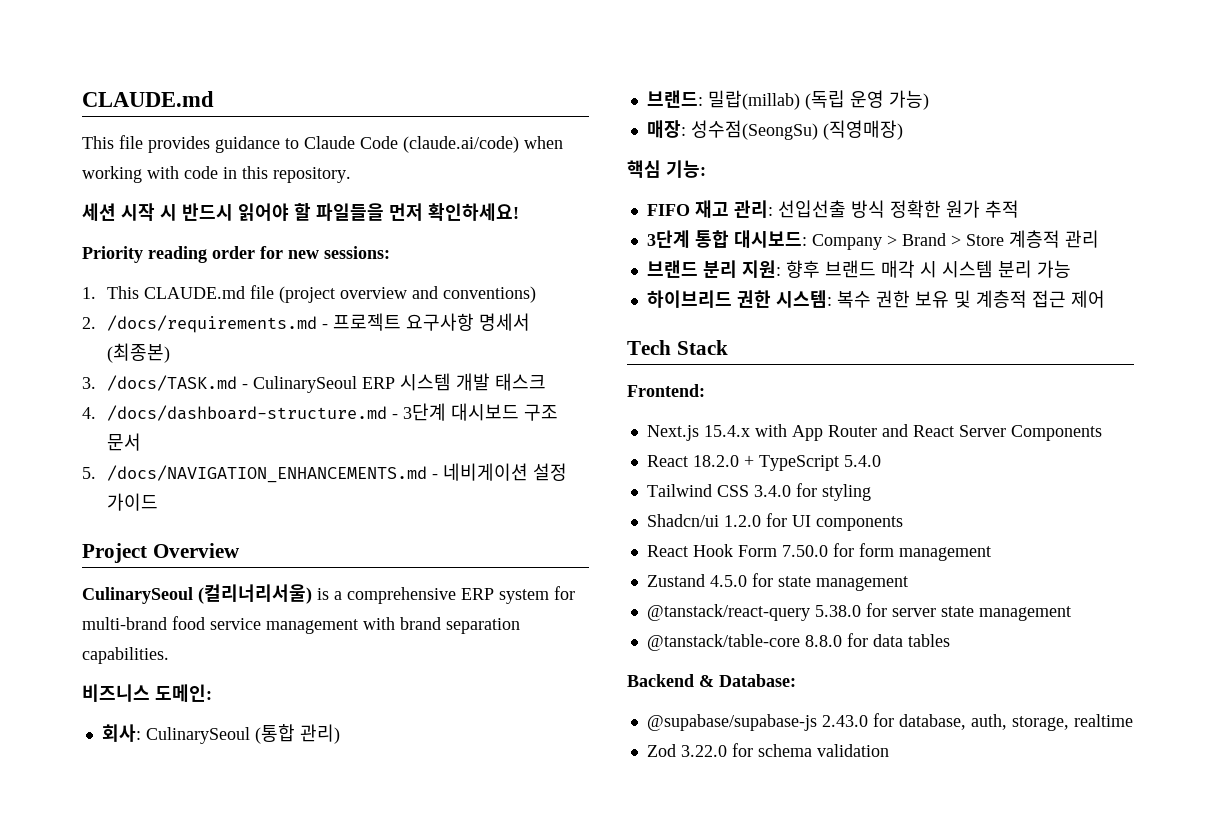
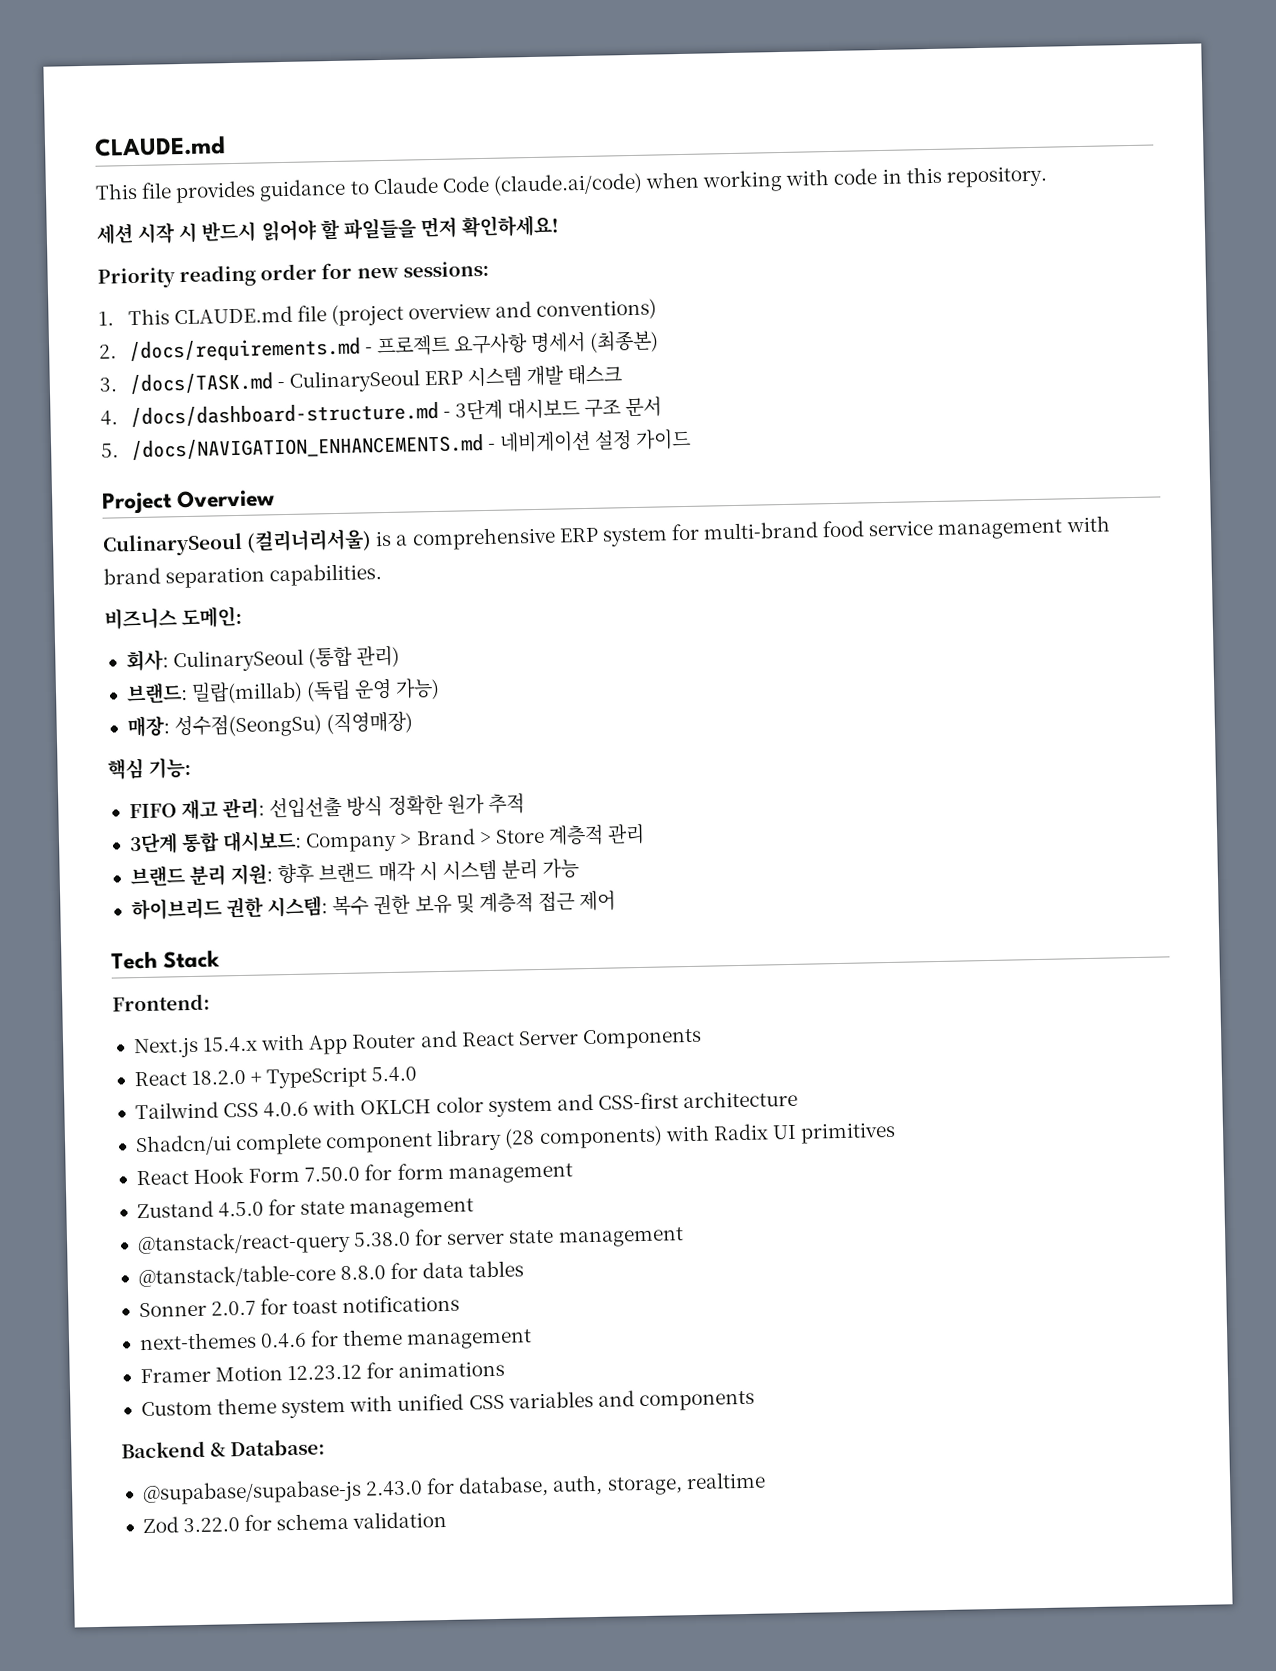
[753,483,871,501] [646,513,903,531] 3.4.0 for styling // Shadcn/ui 1.2.0 for UI components -> [263,1089,799,1118] [134,1121,897,1157] 4.0.6 with OKLCH color system and CSS-first architecture // Shadcn/ui complete component library (28 components) with Radix UI primitives
(950, 640) none -> [138,1294,461,1318] [138,1328,533,1351] [139,1360,506,1384] [140,1390,755,1419] // Sonner 2.0.7 for toast notifications // next-themes 0.4.6 for theme management // Framer Motion 12.23.12 for animations // Custom theme system with unified CSS variables and components

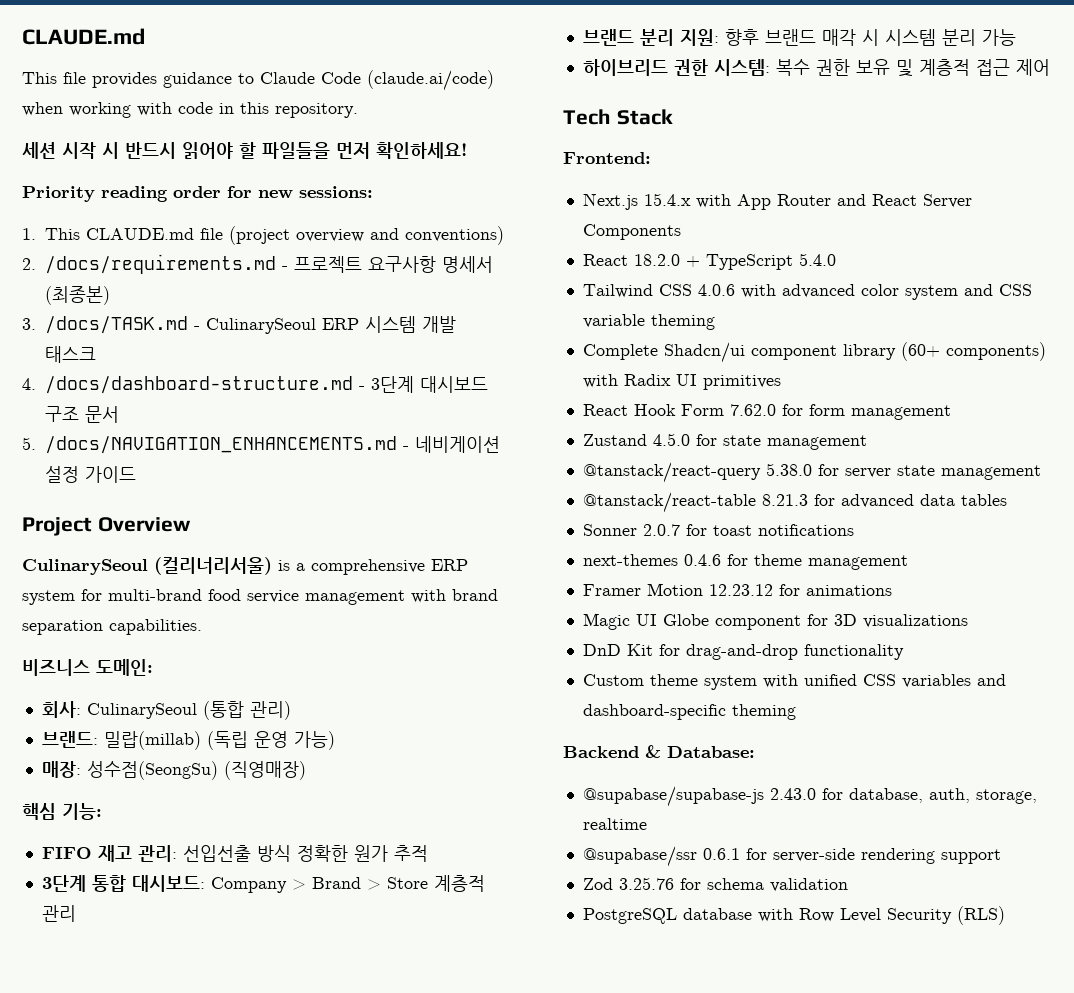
[360,1099,432,1115] OKLCH -> [781,284,855,298] advanced
[597,1089,799,1110] [134,1132,323,1157] CSS-first architecture // Shadcn/ui complete -> [998,284,1032,296] [582,314,715,330] [582,342,745,363] CSS variable theming // Complete Shadcn/ui
[504,1128,536,1149] (28 -> [900,342,940,361] (60+
[304,1166,361,1182] 7.50.0 -> [729,404,776,416] 7.62.0
[137,1262,419,1289] @tanstack/table-core 8.8.0 for -> [582,492,914,513] @tanstack/react-table 8.21.3 for advanced
(506, 1369) none -> [582,613,968,630] [582,644,904,660] // Magic UI Globe component for 3D visualizations // DnD Kit for drag-and-drop functionality
[638,1390,755,1412] components -> [582,704,796,720] dashboard-specific theming
(766, 1480) none -> [582,846,1001,867] // @supabase/ssr 0.6.1 for server-side rendering support
[183,1517,241,1533] 3.22.0 -> [618,877,674,890] 3.25.76
(448, 1519) none -> [582,906,1005,925] // PostgreSQL database with Row Level Security (RLS)

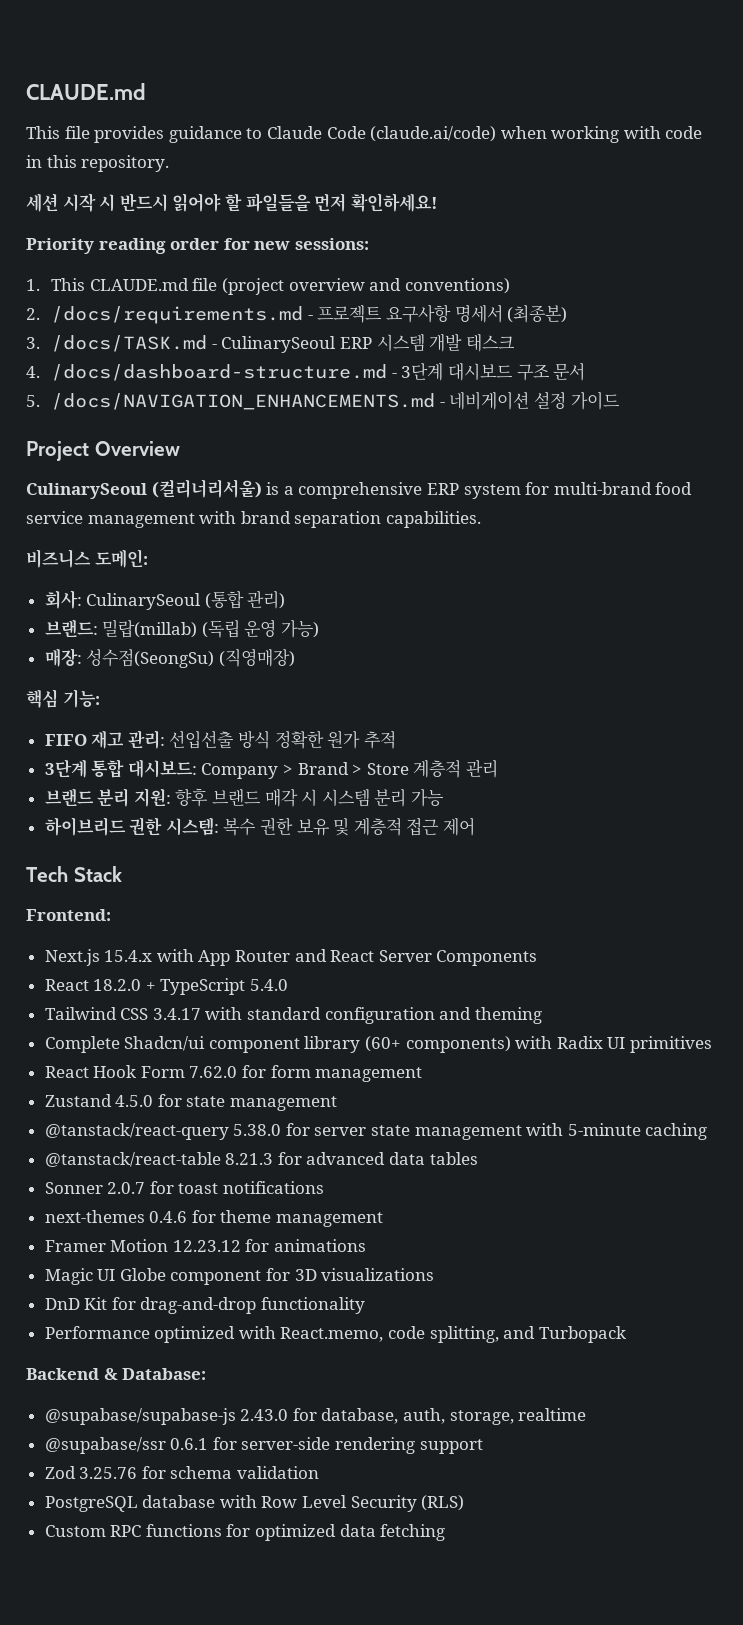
[697,284,1032,300] [582,314,645,328] 4.0.6 with advanced color system and CSS variable -> [152,1007,472,1024] 3.4.17 with standard configuration and
(1041, 472) none -> [526,1123,708,1140] with 5-minute caching
[582,674,1006,690] [582,704,796,720] Custom theme system with unified CSS variables and dashboard-specific theming -> [44,1326,626,1343] Performance optimized with React.memo, code splitting, and Turbopack
(1005, 915) none -> [44,1524,446,1541] // Custom RPC functions for optimized data fetching

